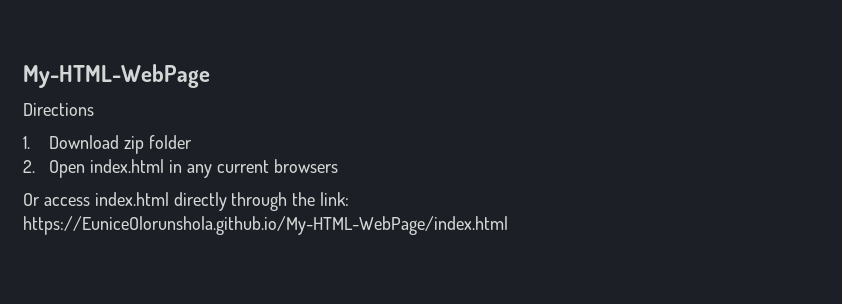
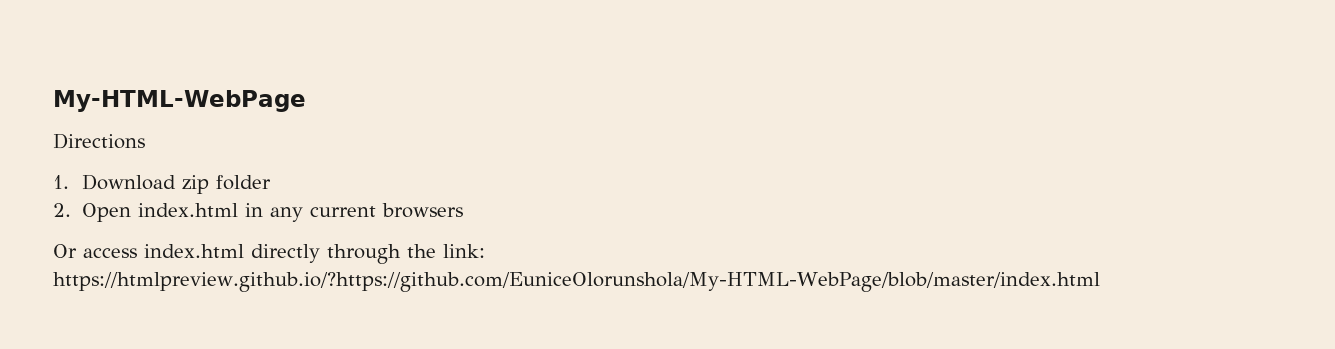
[23,216,508,235] https://EuniceOlorunshola.github.io/My-HTML-WebPage/index.html -> [53,272,1100,292] https://htmlpreview.github.io/?https://github.com/EuniceOlorunshola/My-HTML-WebPage/blob/master/index.html

